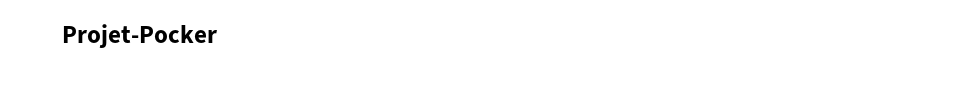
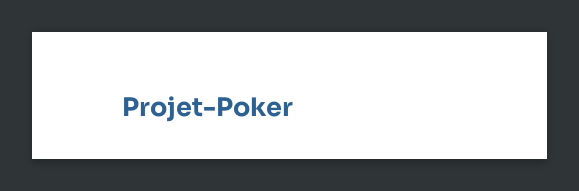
[62,24,217,48] Projet-Pocker -> [122,96,293,122] Projet-Poker

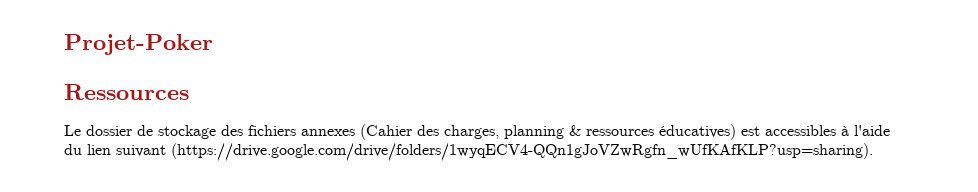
(293, 109) none -> [64,84,189,100] [64,124,890,140] [64,143,873,161] // Ressources // Le dossier de stockage des fichiers annexes (Cahier des charges, planning & ressources éducatives) est accessibles à l'aide du lien suivant (https://drive.google.com/drive/folders/1wyqECV4-QQn1gJoVZwRgfn_wUfKAfKLP?usp=sharing).

